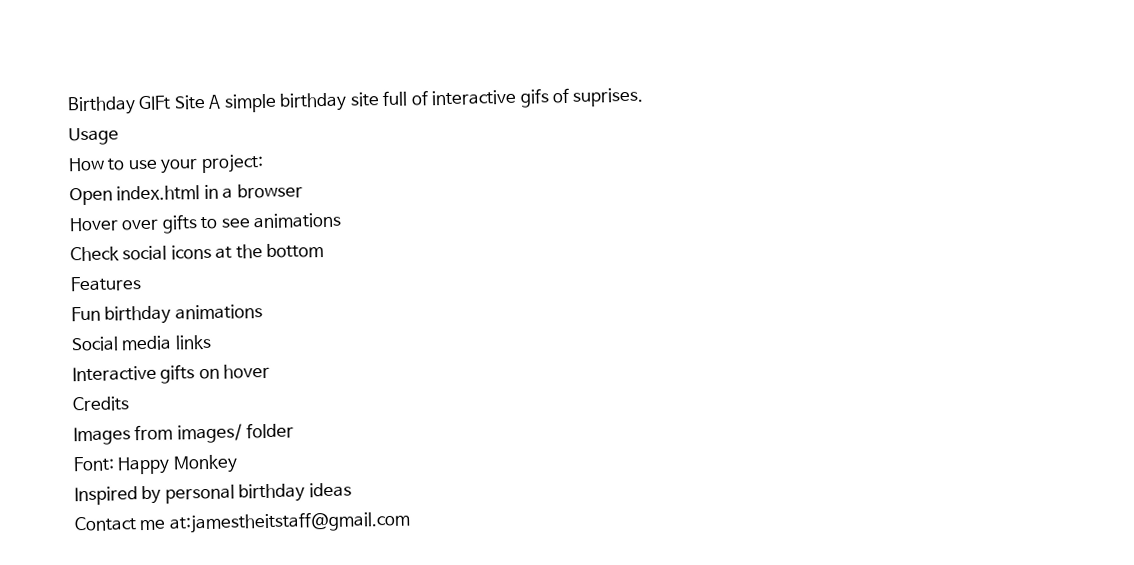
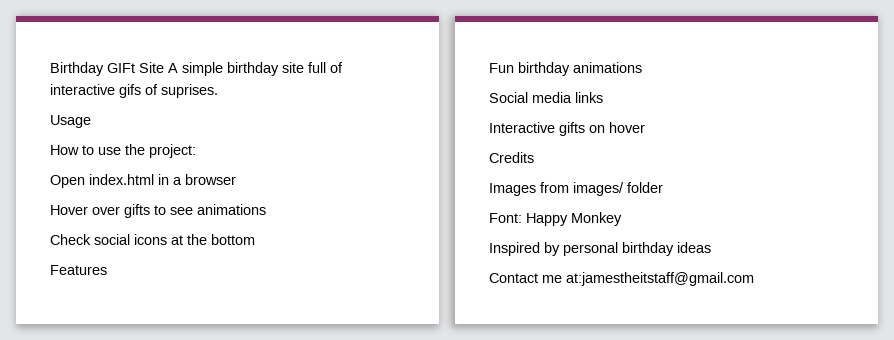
[160,158,199,174] your -> [125,144,145,155] the

